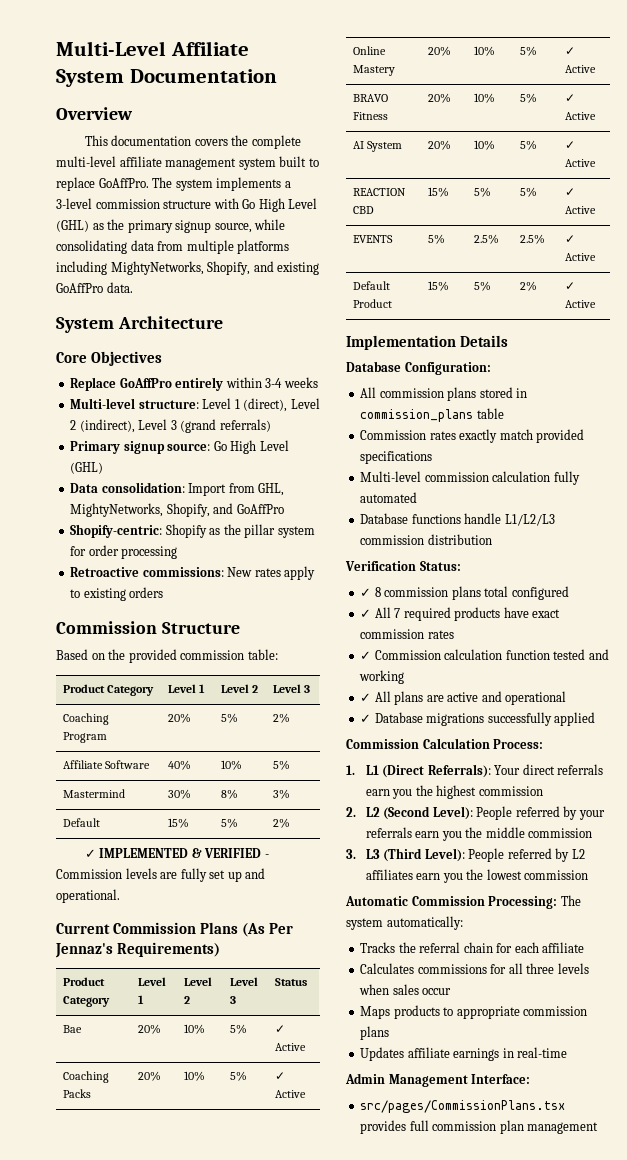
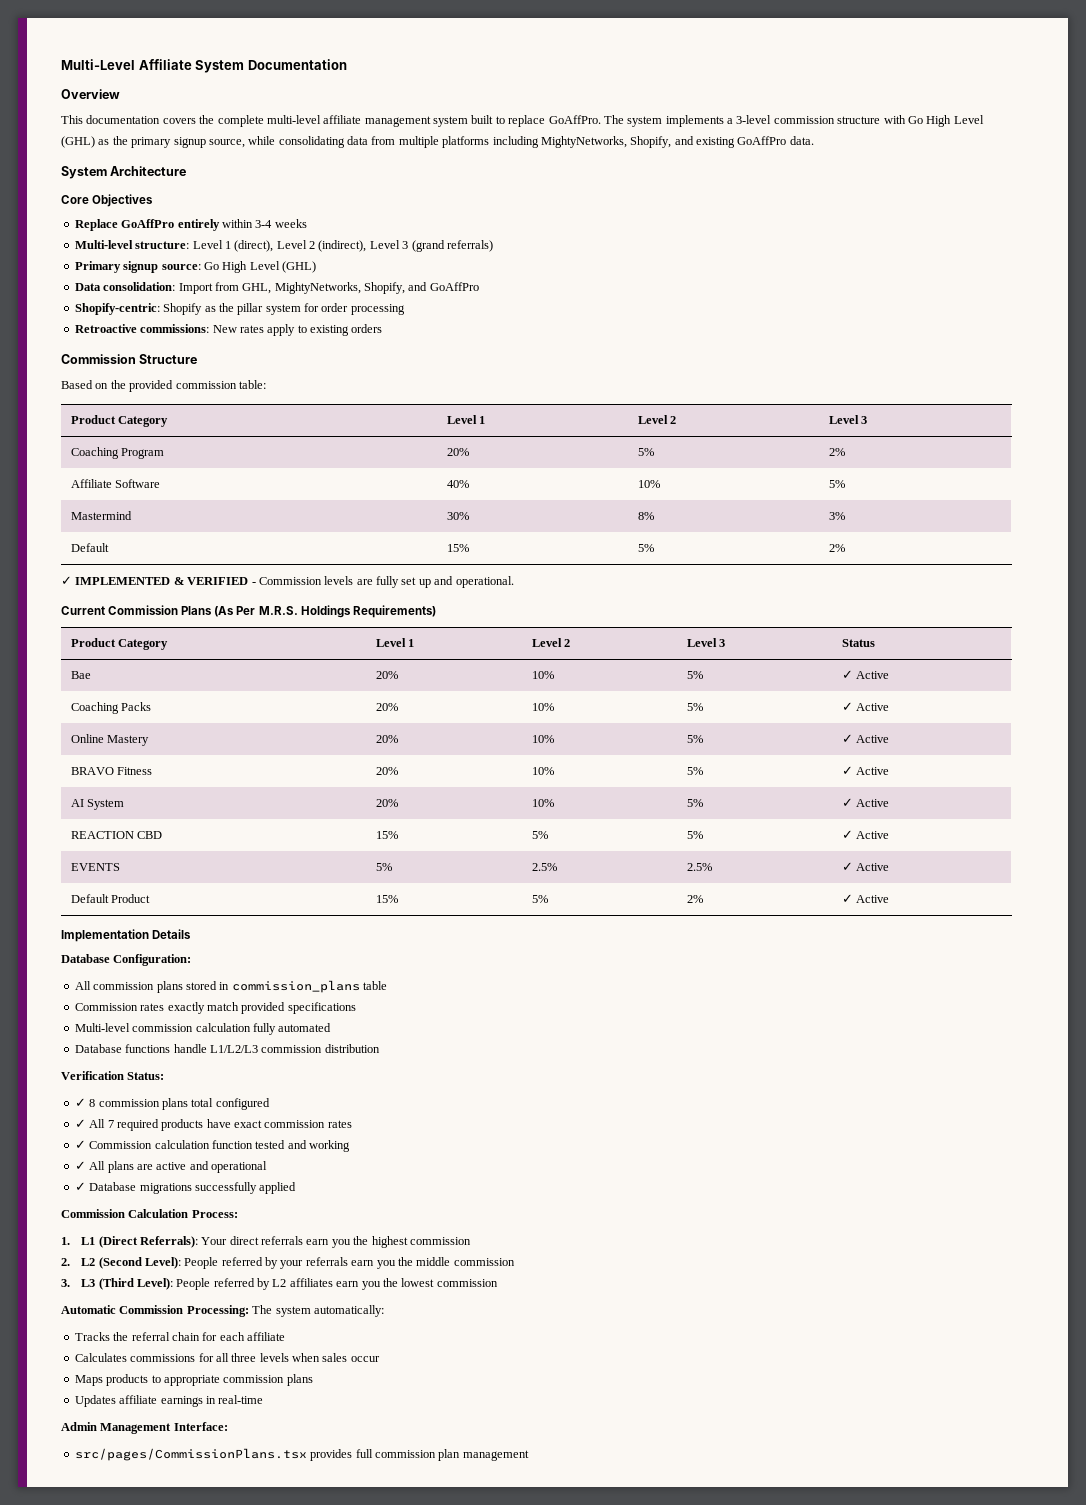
[55,943,113,958] Jennaz's -> [258,605,351,618] M.R.S. Holdings

